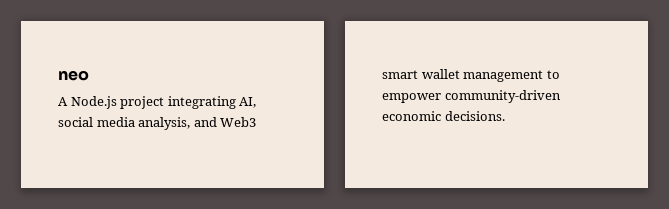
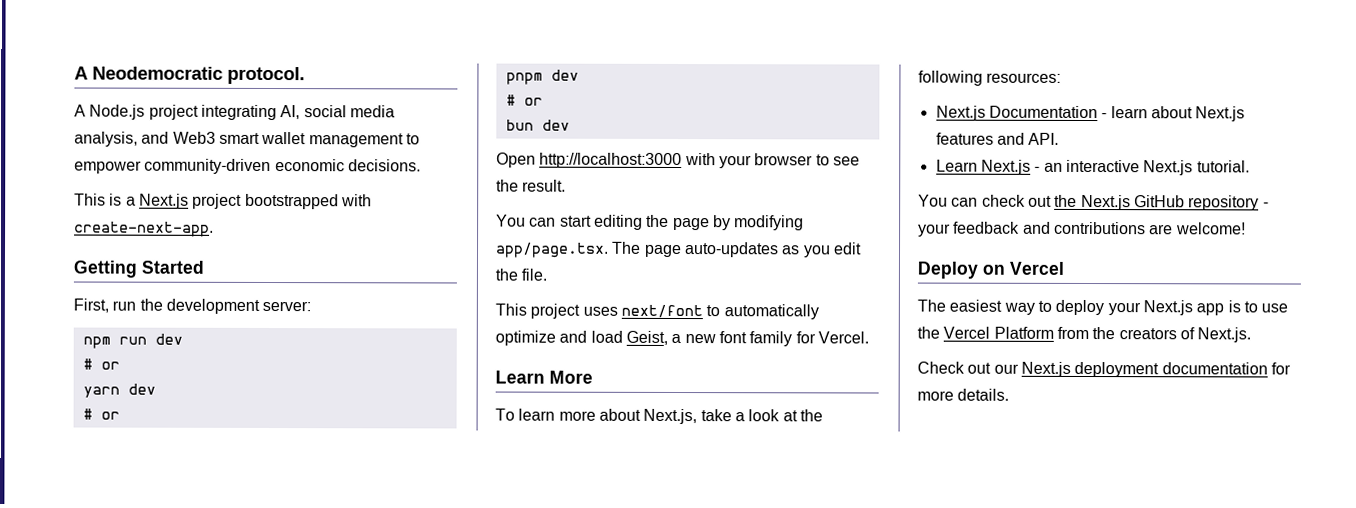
[58,70,89,81] neo -> [74,66,305,85] A Neodemocratic protocol.
(505, 116) none -> [74,193,372,210] [74,221,214,237] [73,260,204,278] [73,298,312,314] [82,333,183,349] [82,358,120,370] [82,383,156,398] [82,408,120,420] [505,69,579,85] [505,94,543,106] [505,119,570,131] [496,152,860,169] [496,179,567,192] [496,214,805,231] [495,241,862,258] [495,268,548,281] [495,303,819,320] [495,330,869,347] [495,370,593,384] [495,408,823,425] [918,70,1062,86] [935,105,1246,122] [935,132,1060,145] [935,159,1250,176] [918,194,1269,211] [918,221,1246,237] [917,261,1064,279] [917,299,1289,316] [917,326,1252,343] [917,361,1291,378] [917,388,1010,401] // This is a Next.js project bootstrapped with create-next-app. // Getting Started // First, run the development server: // npm run dev // # or // yarn dev // # or // pnpm dev // # or // bun dev // Open http://localhost:3000 with your browser to see the result. // You can start editing the page by modifying app/page.tsx. The page auto-updates as you edit the file. // This project uses next/font to automatically optimize and load Geist, a new font family for Vercel. // Learn More // To learn more about Next.js, take a look at the following resources: // Next.js Documentation - learn about Next.js features and API. // Learn Next.js - an interactive Next.js tutorial. // You can check out the Next.js GitHub repository - your feedback and contributions are welcome! // Deploy on Vercel // The easiest way to deploy your Next.js app is to use the Vercel Platform from the creators of Next.js. // Check out our Next.js deployment documentation for more details.

